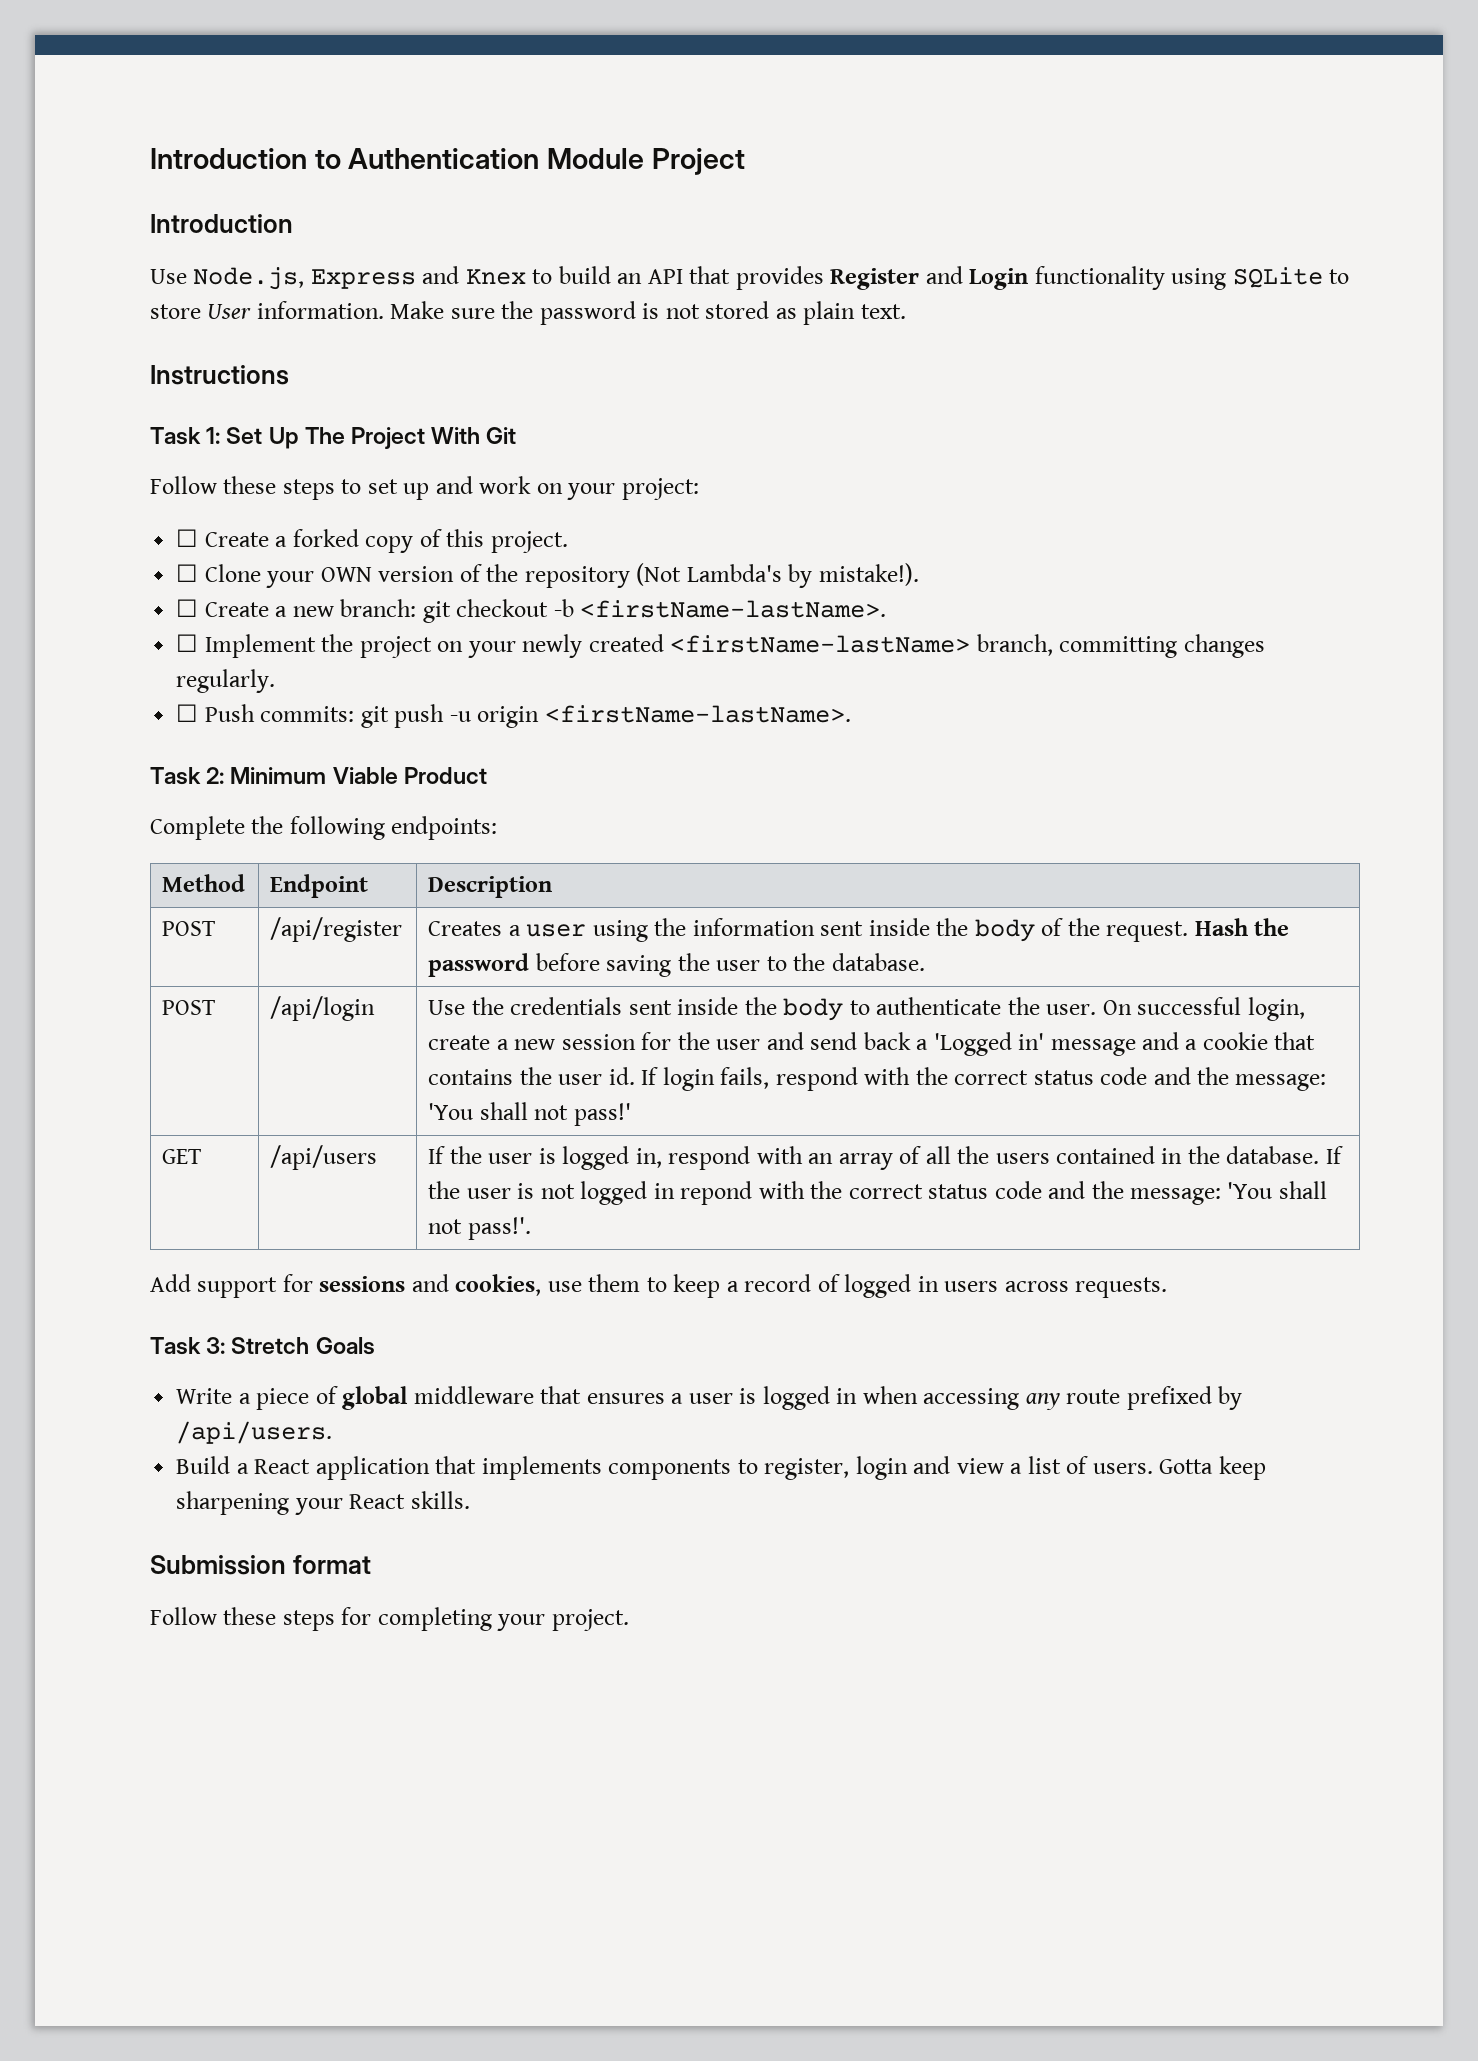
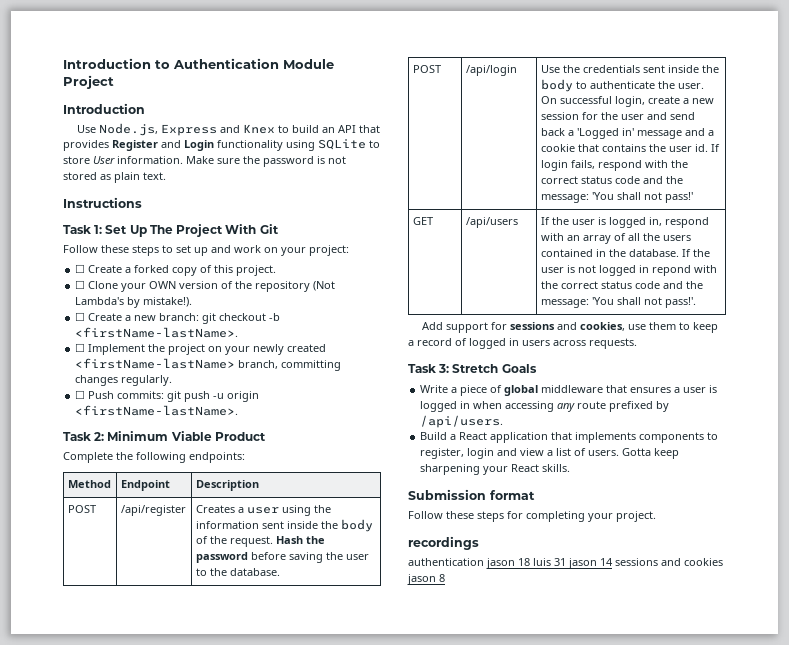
(629, 1620) none -> [408,536,479,550] [408,558,723,569] [407,574,445,585] // recordings // authentication jason 18 luis 31 jason 14 sessions and cookies jason 8

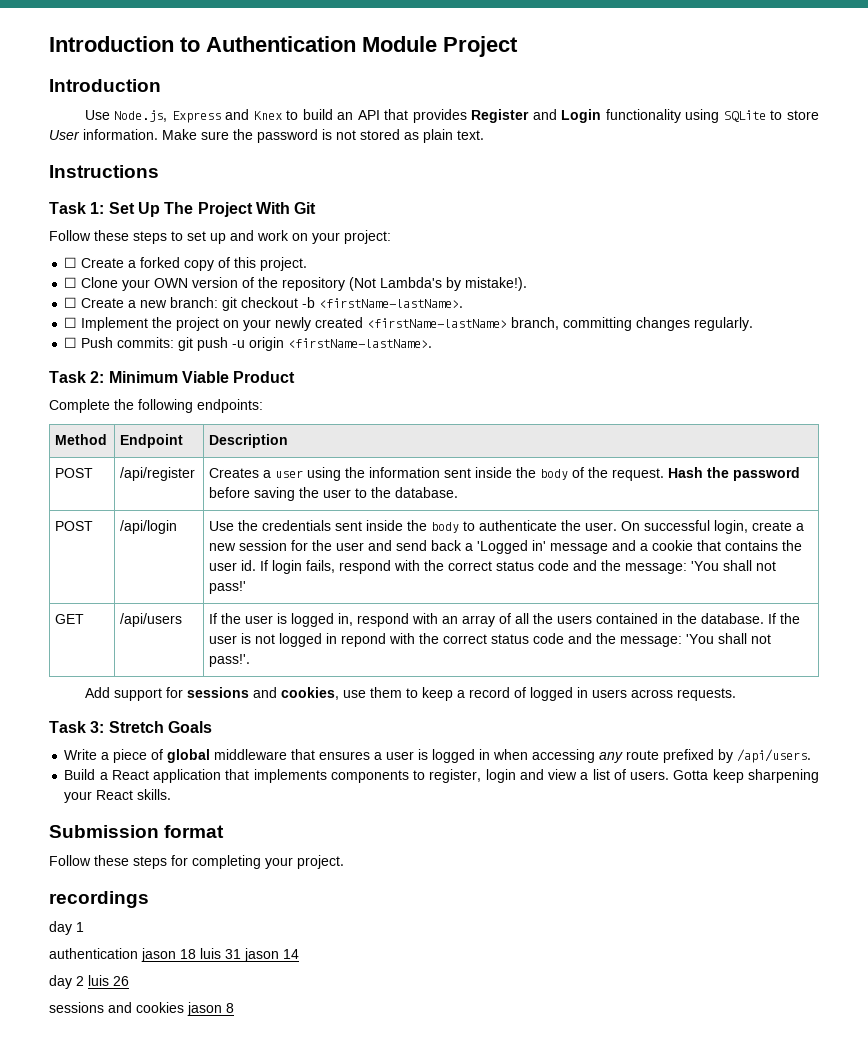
(479, 543) none -> [49,921,84,935] // day 1
(613, 562) none -> [49,975,129,989] // day 2 luis 26 //

